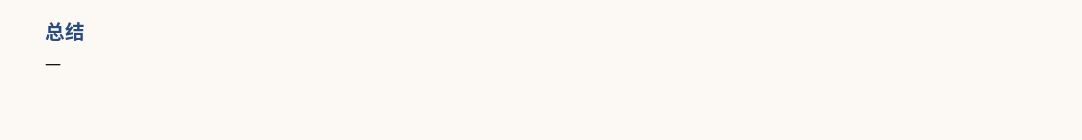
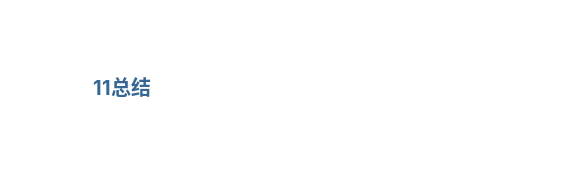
(45, 31) none -> [93,80,111,95] 11
[45,64,61,71] // 一 -> (151, 87) none

